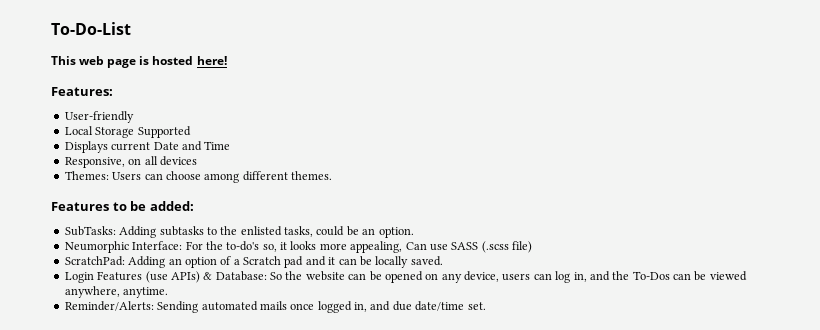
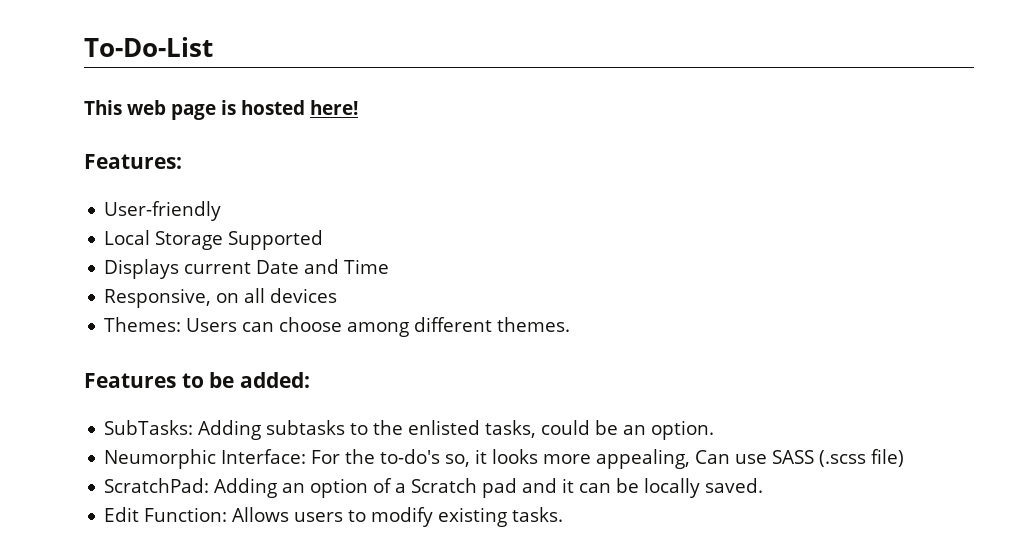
[64,271,747,283] [64,286,169,298] [64,301,486,313] Login Features (use APIs) & Database: So the website can be opened on any device, users can log in, and the To-Dos can be viewed anywhere, anytime. // Reminder/Alerts: Sending automated mails once logged in, and due date/time set. -> [104,507,564,527] Edit Function: Allows users to modify existing tasks.

